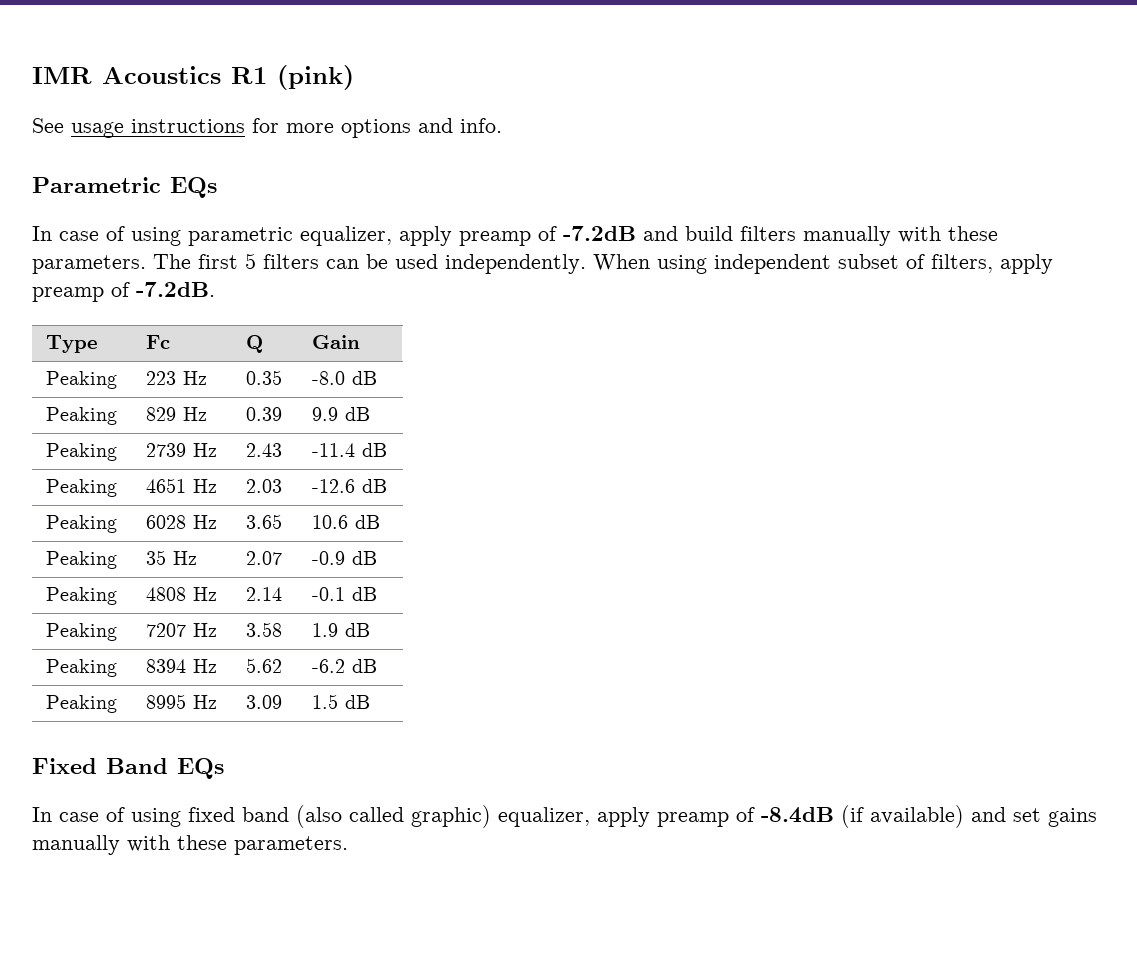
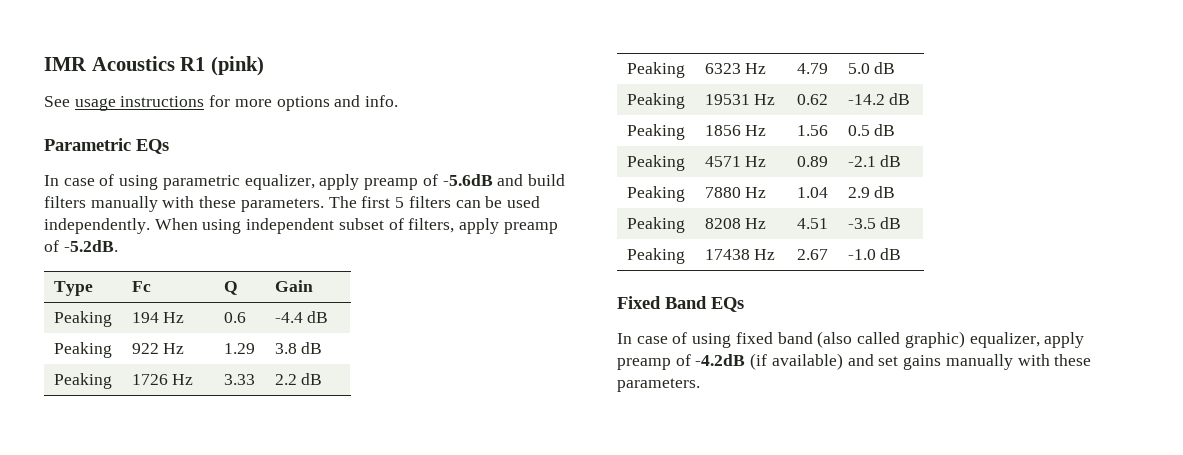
[563,226,636,241] -7.2dB -> [442,174,493,186] -5.6dB
[136,282,215,297] -7.2dB. -> [63,240,118,252] -5.2dB.
[146,371,208,385] [246,370,283,385] [312,371,378,385] [46,407,118,425] [146,407,208,421] [246,407,283,421] [312,407,371,421] [46,443,118,461] [146,443,218,457] [246,443,283,457] [312,443,388,457] [46,479,118,497] [146,478,218,493] [246,479,283,493] [312,479,388,493] [46,515,118,533] [146,515,218,529] [246,514,283,529] [312,515,381,529] [46,551,118,569] [146,550,198,565] [246,551,283,565] [312,551,378,565] [46,587,118,605] [146,587,218,601] [246,587,283,601] [312,587,378,601] [46,623,118,641] [146,623,218,637] [246,622,283,637] [312,623,371,637] [46,659,118,677] [146,659,218,673] [246,658,283,673] [312,659,378,673] [46,695,118,713] [146,694,218,709] [246,695,283,709] [312,694,339,709] 223 Hz | 0.35 | -8.0 dB // Peaking | 829 Hz | 0.39 | 9.9 dB // Peaking | 2739 Hz | 2.43 | -11.4 dB // Peaking | 4651 Hz | 2.03 | -12.6 dB // Peaking | 6028 Hz | 3.65 | 10.6 dB // Peaking | 35 Hz | 2.07 | -0.9 dB // Peaking | 4808 Hz | 2.14 | -0.1 dB // Peaking | 7207 Hz | 3.58 | 1.9 dB // Peaking | 8394 Hz | 5.62 | -6.2 dB // Peaking | 8995 Hz | 3.09 | 1.5 -> [131,312,185,323] [223,312,246,323] [274,311,329,323] [53,342,112,358] [131,343,185,354] [223,343,255,354] [274,342,323,354] [53,373,112,389] [131,374,194,385] [223,374,255,385] [274,373,323,385] [626,62,685,78] [704,63,767,74] [796,63,828,74] [847,62,896,74] [626,93,685,109] [704,94,776,105] [796,94,828,105] [847,93,911,105] [626,124,685,140] [704,125,767,136] [796,125,828,136] [847,124,896,136] [626,155,685,171] [704,156,767,167] [796,156,828,167] [847,155,902,167] [626,186,685,202] [704,187,767,198] [796,187,828,198] [847,186,896,198] [626,217,685,233] [704,218,767,229] [796,218,828,229] [847,217,902,229] [626,248,685,264] [704,249,776,260] [796,249,828,260] [847,249,876,260] 194 Hz | 0.6 | -4.4 dB // Peaking | 922 Hz | 1.29 | 3.8 dB // Peaking | 1726 Hz | 3.33 | 2.2 dB // Peaking | 6323 Hz | 4.79 | 5.0 dB // Peaking | 19531 Hz | 0.62 | -14.2 dB // Peaking | 1856 Hz | 1.56 | 0.5 dB // Peaking | 4571 Hz | 0.89 | -2.1 dB // Peaking | 7880 Hz | 1.04 | 2.9 dB // Peaking | 8208 Hz | 4.51 | -3.5 dB // Peaking | 17438 Hz | 2.67 | -1.0
[761,807,834,823] -8.4dB -> [695,354,746,366] -4.2dB

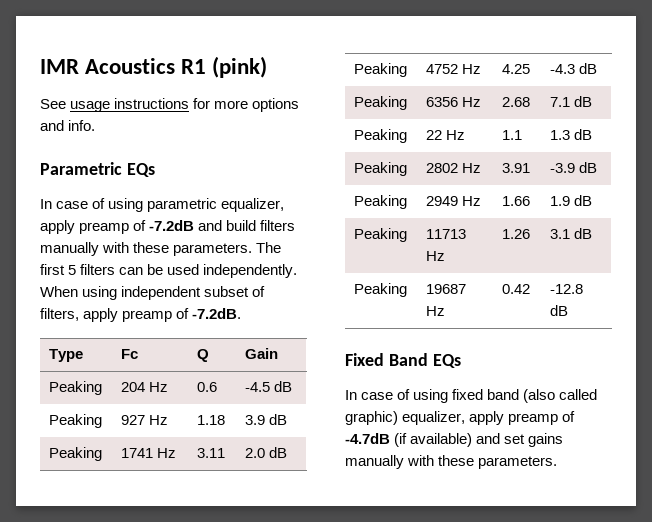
[442,174,493,186] -5.6dB -> [149,220,195,231] -7.2dB
[63,240,118,252] -5.2dB. -> [192,308,242,319] -7.2dB.
[131,312,159,323] 194 -> [121,382,146,392] 204
[274,311,329,323] [53,342,112,358] [131,343,185,354] [223,343,255,354] [274,342,323,354] [53,373,112,389] [131,374,194,385] [223,374,255,385] [274,373,323,385] [626,62,685,78] [704,63,767,74] [796,63,828,74] [847,62,896,74] [626,93,685,109] [704,94,776,105] [796,94,828,105] [847,93,911,105] [626,124,685,140] [704,125,767,136] [796,125,828,136] [847,124,896,136] [626,155,685,171] [704,156,767,167] [796,156,828,167] [847,155,902,167] [626,186,685,202] [704,187,767,198] [796,187,828,198] [847,186,896,198] [626,217,685,233] [704,218,767,229] [796,218,828,229] [847,217,902,229] [626,248,685,264] [704,249,776,260] [796,249,828,260] [847,249,876,260] -4.4 dB // Peaking | 922 Hz | 1.29 | 3.8 dB // Peaking | 1726 Hz | 3.33 | 2.2 dB // Peaking | 6323 Hz | 4.79 | 5.0 dB // Peaking | 19531 Hz | 0.62 | -14.2 dB // Peaking | 1856 Hz | 1.56 | 0.5 dB // Peaking | 4571 Hz | 0.89 | -2.1 dB // Peaking | 7880 Hz | 1.04 | 2.9 dB // Peaking | 8208 Hz | 4.51 | -3.5 dB // Peaking | 17438 Hz | 2.67 | -1.0 -> [245,381,293,392] [49,414,103,428] [121,415,169,425] [197,415,226,425] [245,414,288,425] [49,447,103,461] [121,448,177,458] [197,448,226,458] [245,447,288,458] [354,63,408,77] [426,64,482,74] [502,64,531,74] [550,63,598,74] [354,96,408,110] [426,97,482,107] [502,97,531,107] [550,96,593,107] [354,129,408,143] [426,130,466,140] [502,130,523,140] [550,129,593,140] [354,162,408,176] [426,163,482,173] [502,163,531,173] [550,162,598,173] [354,195,408,209] [426,196,482,206] [502,196,531,206] [550,195,593,206] [354,228,408,242] [426,229,467,239] [426,251,446,261] [502,229,531,239] [550,228,593,239] [354,283,408,297] [426,284,467,294] [426,306,446,316] [502,284,531,294] [550,284,584,294] -4.5 dB // Peaking | 927 Hz | 1.18 | 3.9 dB // Peaking | 1741 Hz | 3.11 | 2.0 dB // Peaking | 4752 Hz | 4.25 | -4.3 dB // Peaking | 6356 Hz | 2.68 | 7.1 dB // Peaking | 22 Hz | 1.1 | 1.3 dB // Peaking | 2802 Hz | 3.91 | -3.9 dB // Peaking | 2949 Hz | 1.66 | 1.9 dB // Peaking | 11713 Hz | 1.26 | 3.1 dB // Peaking | 19687 Hz | 0.42 | -12.8
[695,354,746,366] -4.2dB -> [345,433,390,444] -4.7dB

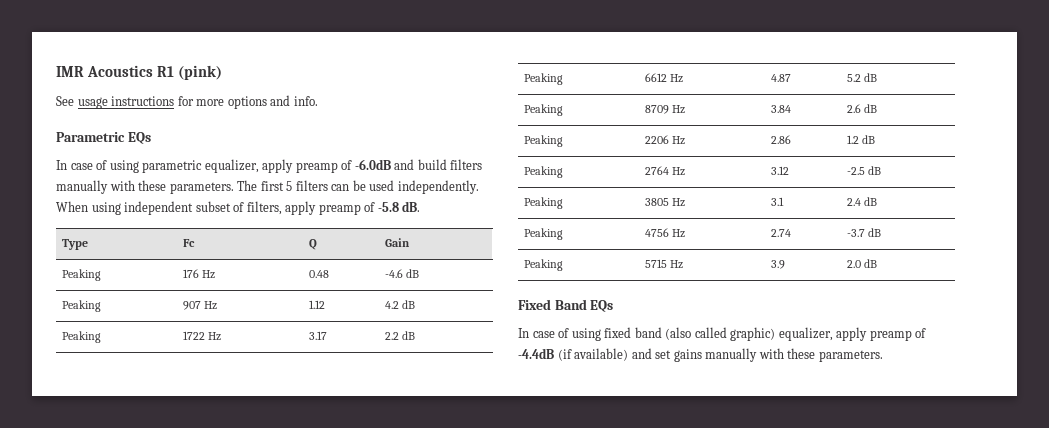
[149,220,195,231] -7.2dB -> [354,159,391,170] -6.0dB
[192,308,242,319] -7.2dB. -> [377,201,421,212] -5.8 dB.
[121,382,169,392] [197,382,218,392] [245,381,293,392] [49,414,103,428] [121,415,169,425] [197,415,226,425] [245,414,288,425] [49,447,103,461] [121,448,177,458] [197,448,226,458] [245,447,288,458] [354,63,408,77] [426,64,482,74] [502,64,531,74] [550,63,598,74] [354,96,408,110] [426,97,482,107] [502,97,531,107] [550,96,593,107] [354,129,408,143] [426,130,466,140] [502,130,523,140] [550,129,593,140] [354,162,408,176] [426,163,482,173] [502,163,531,173] [550,162,598,173] [354,195,408,209] [426,196,482,206] [502,196,531,206] [550,195,593,206] [354,228,408,242] [426,229,467,239] [426,251,446,261] [502,229,531,239] [550,228,593,239] [354,283,408,297] [426,284,467,294] [426,306,446,316] [502,284,531,294] [550,284,584,294] 204 Hz | 0.6 | -4.5 dB // Peaking | 927 Hz | 1.18 | 3.9 dB // Peaking | 1741 Hz | 3.11 | 2.0 dB // Peaking | 4752 Hz | 4.25 | -4.3 dB // Peaking | 6356 Hz | 2.68 | 7.1 dB // Peaking | 22 Hz | 1.1 | 1.3 dB // Peaking | 2802 Hz | 3.91 | -3.9 dB // Peaking | 2949 Hz | 1.66 | 1.9 dB // Peaking | 11713 Hz | 1.26 | 3.1 dB // Peaking | 19687 Hz | 0.42 | -12.8 -> [182,269,215,279] [308,270,329,278] [384,269,419,278] [61,300,101,312] [182,301,217,310] [308,300,325,309] [384,300,415,309] [61,331,101,343] [182,331,221,341] [308,331,327,340] [384,331,415,340] [523,73,563,85] [644,73,683,83] [770,74,791,82] [846,73,877,82] [523,104,563,116] [644,105,685,114] [770,105,791,113] [846,104,877,113] [523,135,563,147] [644,135,685,145] [770,135,791,144] [846,135,875,144] [523,166,563,178] [644,166,685,176] [770,166,789,175] [846,166,881,175] [523,197,563,209] [644,198,685,207] [770,197,784,206] [846,197,877,206] [523,228,563,240] [644,228,685,238] [770,229,791,237] [846,228,881,237] [523,259,563,271] [644,259,683,269] [770,260,785,269] [846,260,861,268] 176 Hz | 0.48 | -4.6 dB // Peaking | 907 Hz | 1.12 | 4.2 dB // Peaking | 1722 Hz | 3.17 | 2.2 dB // Peaking | 6612 Hz | 4.87 | 5.2 dB // Peaking | 8709 Hz | 3.84 | 2.6 dB // Peaking | 2206 Hz | 2.86 | 1.2 dB // Peaking | 2764 Hz | 3.12 | -2.5 dB // Peaking | 3805 Hz | 3.1 | 2.4 dB // Peaking | 4756 Hz | 2.74 | -3.7 dB // Peaking | 5715 Hz | 3.9 | 2.0
[345,433,390,444] -4.7dB -> [518,348,554,359] -4.4dB

